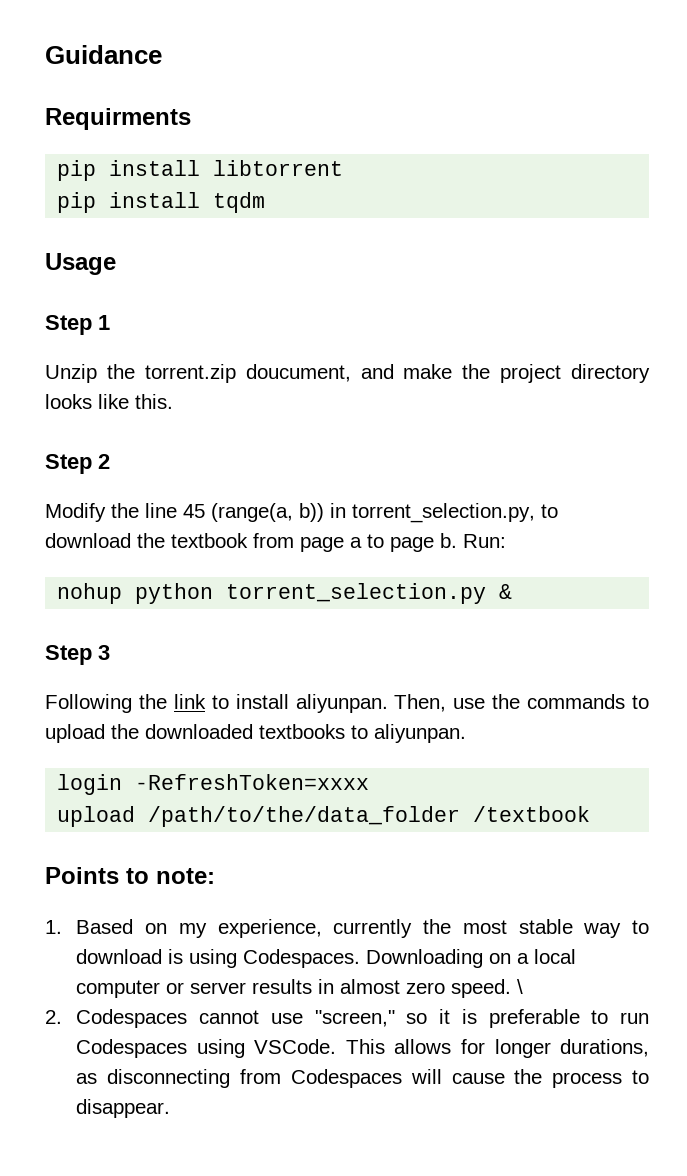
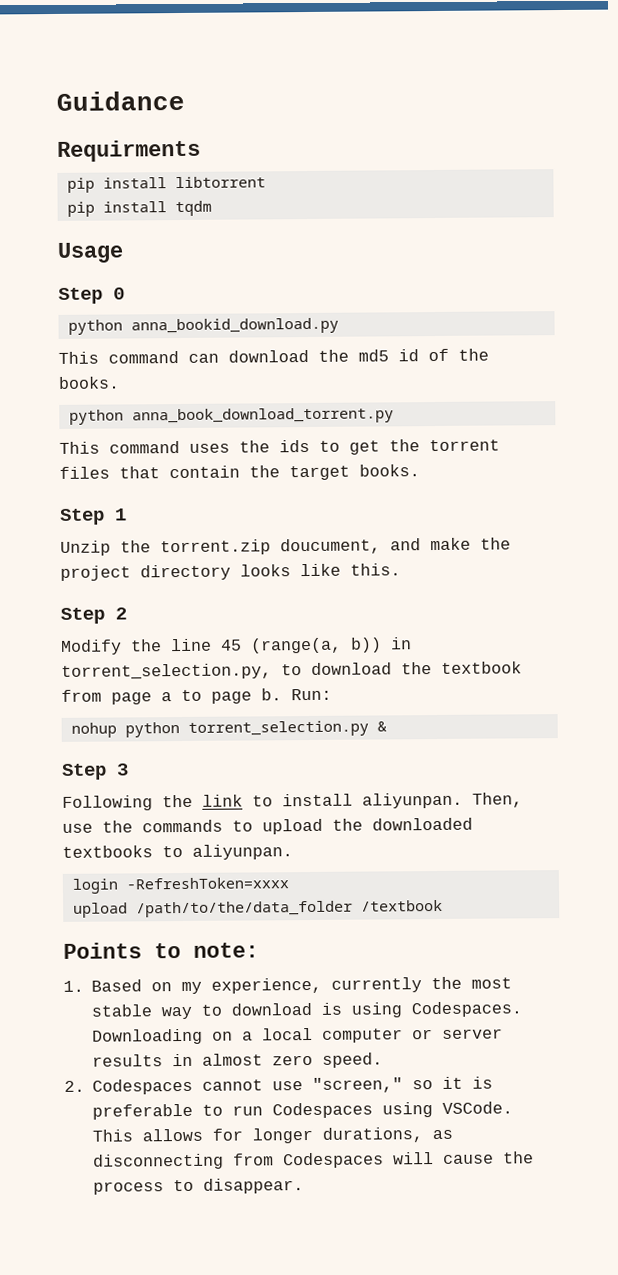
(116, 264) none -> [58,287,125,304] [67,317,339,335] [58,348,489,364] [58,376,120,389] [68,407,394,425] [59,439,500,455] [59,464,420,481] // Step 0 // python anna_bookid_download.py // This command can download the md5 id of the books. // python anna_book_download_torrent.py // This command uses the ids to get the torrent files that contain the target books.
[517,979,524,994] \ -> (384, 1060) none

